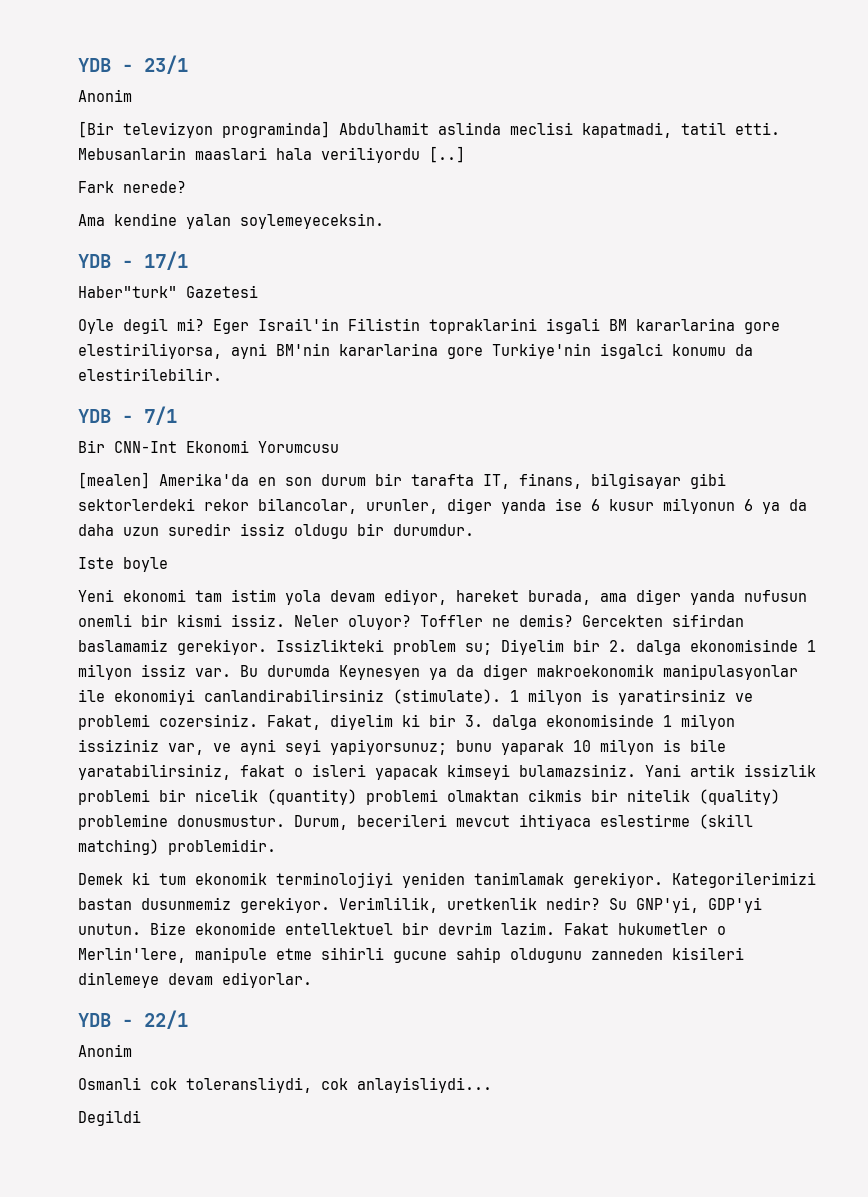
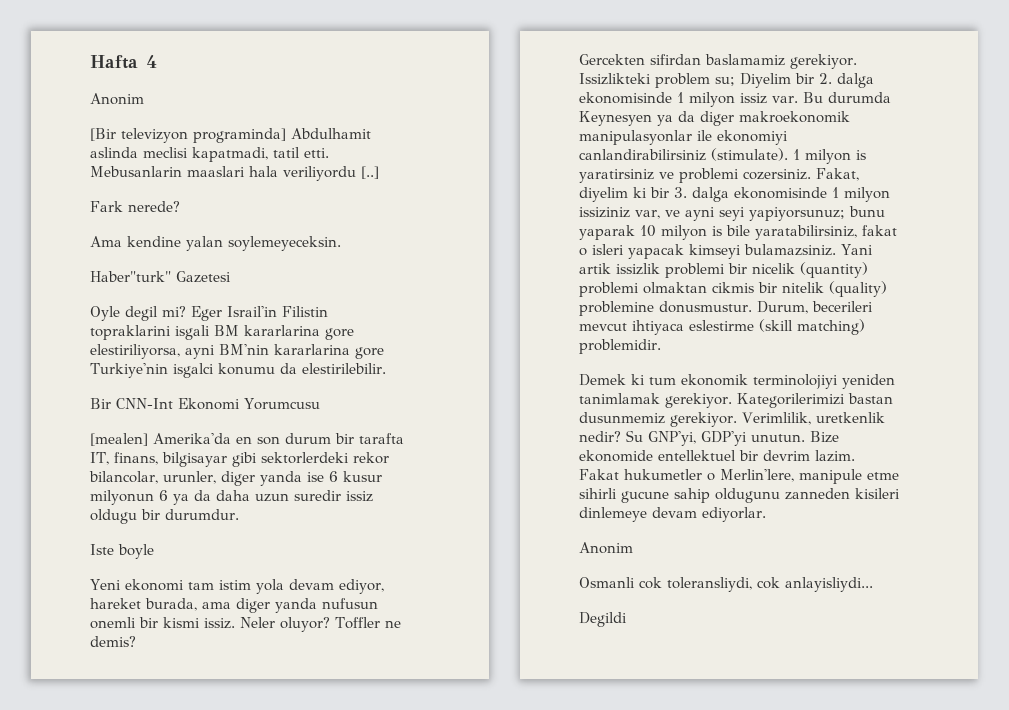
[78,55,188,74] YDB - 23/1 -> [90,55,157,69] Hafta 4
[78,251,188,270] // YDB - 17/1 -> (341, 243) none
[78,406,177,425] // YDB - 7/1 -> (386, 368) none
(573, 620) none -> (136, 641) //
[78,1010,188,1029] // YDB - 22/1 -> (766, 514) none

